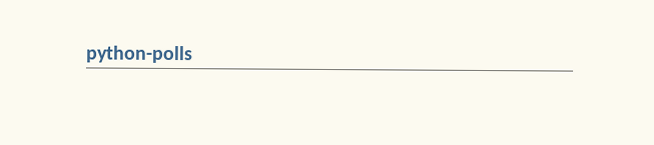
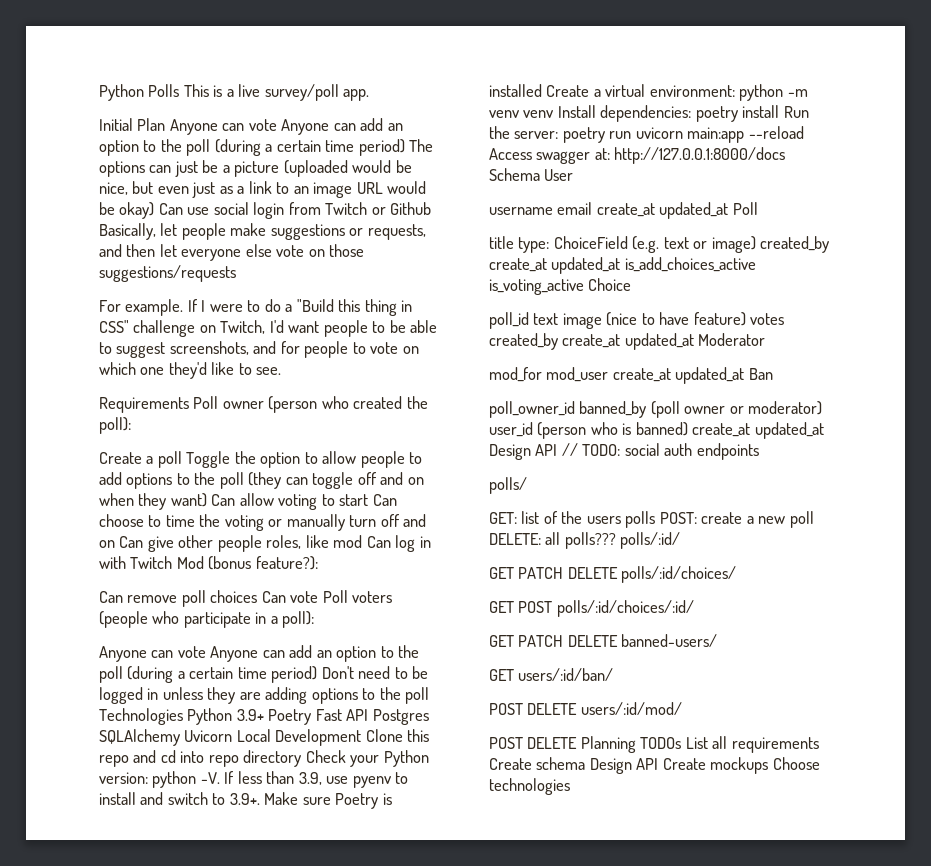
[86,45,193,64] python-polls -> [99,84,370,101] [99,118,403,135] [99,139,434,156] [99,160,412,177] [99,181,427,198] [99,202,432,219] [99,223,426,240] [99,244,365,261] [99,265,236,282] [99,299,412,316] [99,320,438,337] [99,341,419,358] [99,362,282,379] [99,396,428,413] [99,417,131,434] [99,451,423,468] [99,472,424,489] [99,493,397,510] [99,514,427,531] [99,535,431,552] [99,556,318,570] [99,590,393,607] [99,611,315,628] [99,645,420,662] [99,666,429,683] [99,687,430,704] [99,708,429,725] [99,729,430,746] [99,750,429,767] [99,771,409,788] [99,792,392,809] [489,84,808,101] [489,105,809,122] [489,126,804,143] [489,147,786,164] [489,168,574,181] [489,202,758,219] [489,236,830,253] [489,257,756,274] [489,278,632,295] [489,312,785,329] [489,333,766,350] [489,367,773,384] [489,401,823,418] [489,422,824,439] [489,443,759,460] [489,477,527,494] [489,511,814,528] [489,532,681,549] [489,566,737,583] [489,600,694,617] [489,634,718,647] [489,668,614,681] [489,702,682,715] [489,736,819,753] [489,757,820,774] [489,778,570,795] Python Polls This is a live survey/poll app. // Initial Plan Anyone can vote Anyone can add an option to the poll (during a certain time period) The options can just be a picture (uploaded would be nice, but even just as a link to an image URL would be okay) Can use social login from Twitch or Github Basically, let people make suggestions or requests, and then let everyone else vote on those suggestions/requests // For example. If I were to do a "Build this thing in CSS" challenge on Twitch, I'd want people to be able to suggest screenshots, and for people to vote on which one they'd like to see. // Requirements Poll owner (person who created the poll): // Create a poll Toggle the option to allow people to add options to the poll (they can toggle off and on when they want) Can allow voting to start Can choose to time the voting or manually turn off and on Can give other people roles, like mod Can log in with Twitch Mod (bonus feature?): // Can remove poll choices Can vote Poll voters (people who participate in a poll): // Anyone can vote Anyone can add an option to the poll (during a certain time period) Don't need to be logged in unless they are adding options to the poll Technologies Python 3.9+ Poetry Fast API Postgres SQLAlchemy Uvicorn Local Development Clone this repo and cd into repo directory Check your Python version: python -V. If less than 3.9, use pyenv to install and switch to 3.9+. Make sure Poetry is installed Create a virtual environment: python -m venv venv Install dependencies: poetry install Run the server: poetry run uvicorn main:app --reload Access swagger at: http://127.0.0.1:8000/docs Schema User // username email create_at updated_at Poll // title type: ChoiceField (e.g. text or image) created_by create_at updated_at is_add_choices_active is_voting_active Choice // poll_id text image (nice to have feature) votes created_by create_at updated_at Moderator // mod_for mod_user create_at updated_at Ban // poll_owner_id banned_by (poll owner or moderator) user_id (person who is banned) create_at updated_at Design API // TODO: social auth endpoints // polls/ // GET: list of the users polls POST: create a new poll DELETE: all polls??? polls/:id/ // GET PATCH DELETE polls/:id/choices/ // GET POST polls/:id/choices/:id/ // GET PATCH DELETE banned-users/ // GET users/:id/ban/ // POST DELETE users/:id/mod/ // POST DELETE Planning TODOs List all requirements Create schema Design API Create mockups Choose technologies

